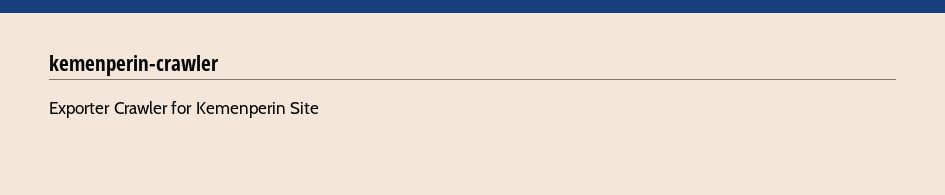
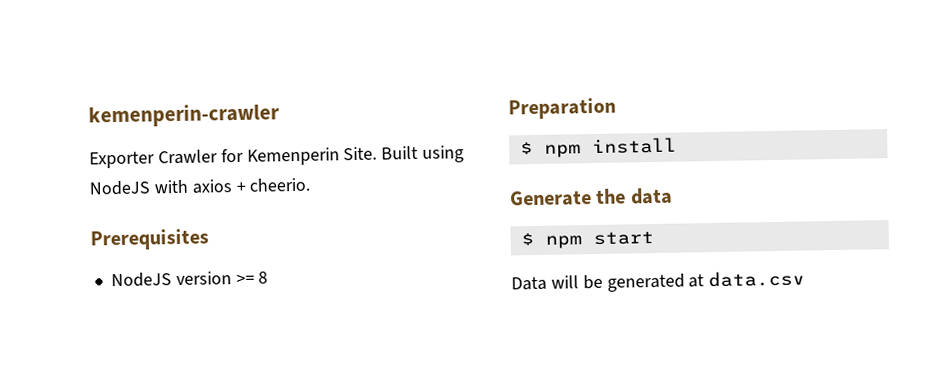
[290,102,320,114] Site -> [343,145,465,163] [89,177,311,196] [90,228,209,251] [110,271,269,288] [508,97,616,120] [519,137,677,158] [509,187,673,207] [520,231,654,249] [511,270,806,292] Site. Built using NodeJS with axios + cheerio. // Prerequisites // NodeJS version >= 8 // Preparation // $ npm install // Generate the data // $ npm start // Data will be generated at data.csv

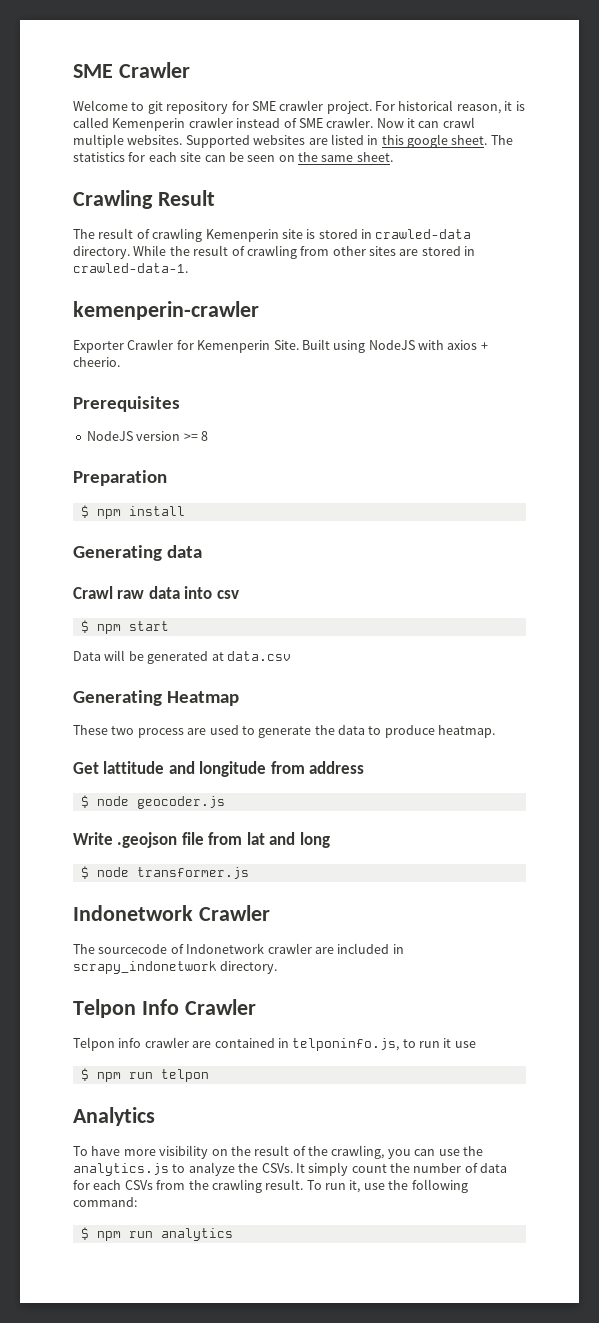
(88, 115) none -> [73,62,190,78] [73,100,525,114] [73,117,475,131] [73,134,513,148] [73,152,393,162] [73,190,215,209] [73,228,472,242] [73,245,476,259] [73,263,188,273] SME Crawler // Welcome to git repository for SME crawler project. For historical reason, it is called Kemenperin crawler instead of SME crawler. Now it can crawl multiple websites. Supported websites are listed in this google sheet. The statistics for each site can be seen on the same sheet. // Crawling Result // The result of crawling Kemenperin site is stored in crawled-data directory. While the result of crawling from other sites are stored in crawled-data-1. //
[509,187,673,207] Generate the data -> [73,545,203,561] [73,586,239,599] Generating data // Crawl raw data into csv
(806, 279) none -> [73,690,240,706] [73,725,496,738] [73,761,365,777] [80,795,225,809] [73,832,330,848] [80,866,249,879] [73,905,270,921] [73,943,404,954] [73,961,278,974] [73,999,256,1018] [73,1037,476,1051] [80,1068,209,1082] [73,1107,155,1126] [73,1145,483,1159] [73,1162,508,1176] [73,1179,468,1193] [73,1197,137,1207] [80,1227,233,1241] // Generating Heatmap // These two process are used to generate the data to produce heatmap. // Get lattitude and longitude from address // $ node geocoder.js // Write .geojson file from lat and long // $ node transformer.js // Indonetwork Crawler // The sourcecode of Indonetwork crawler are included in scrapy_indonetwork directory. // Telpon Info Crawler // Telpon info crawler are contained in telponinfo.js, to run it use // $ npm run telpon // Analytics // To have more visibility on the result of the crawling, you can use the analytics.js to analyze the CSVs. It simply count the number of data for each CSVs from the crawling result. To run it, use the following command: // $ npm run analytics

